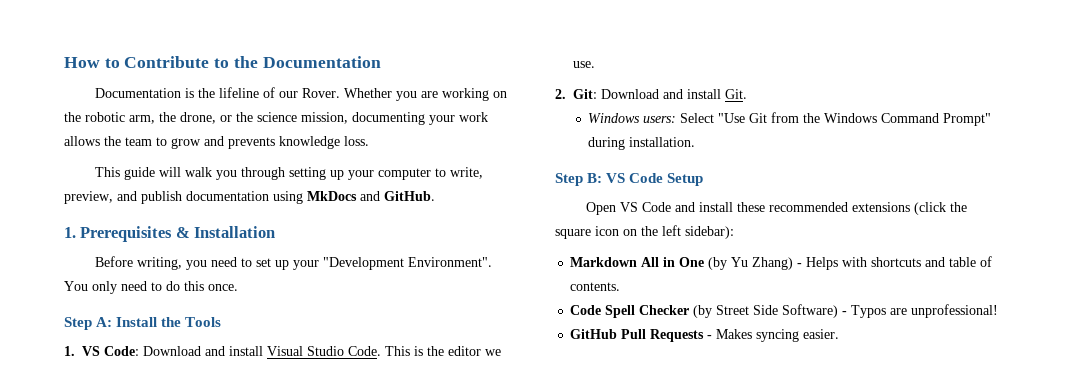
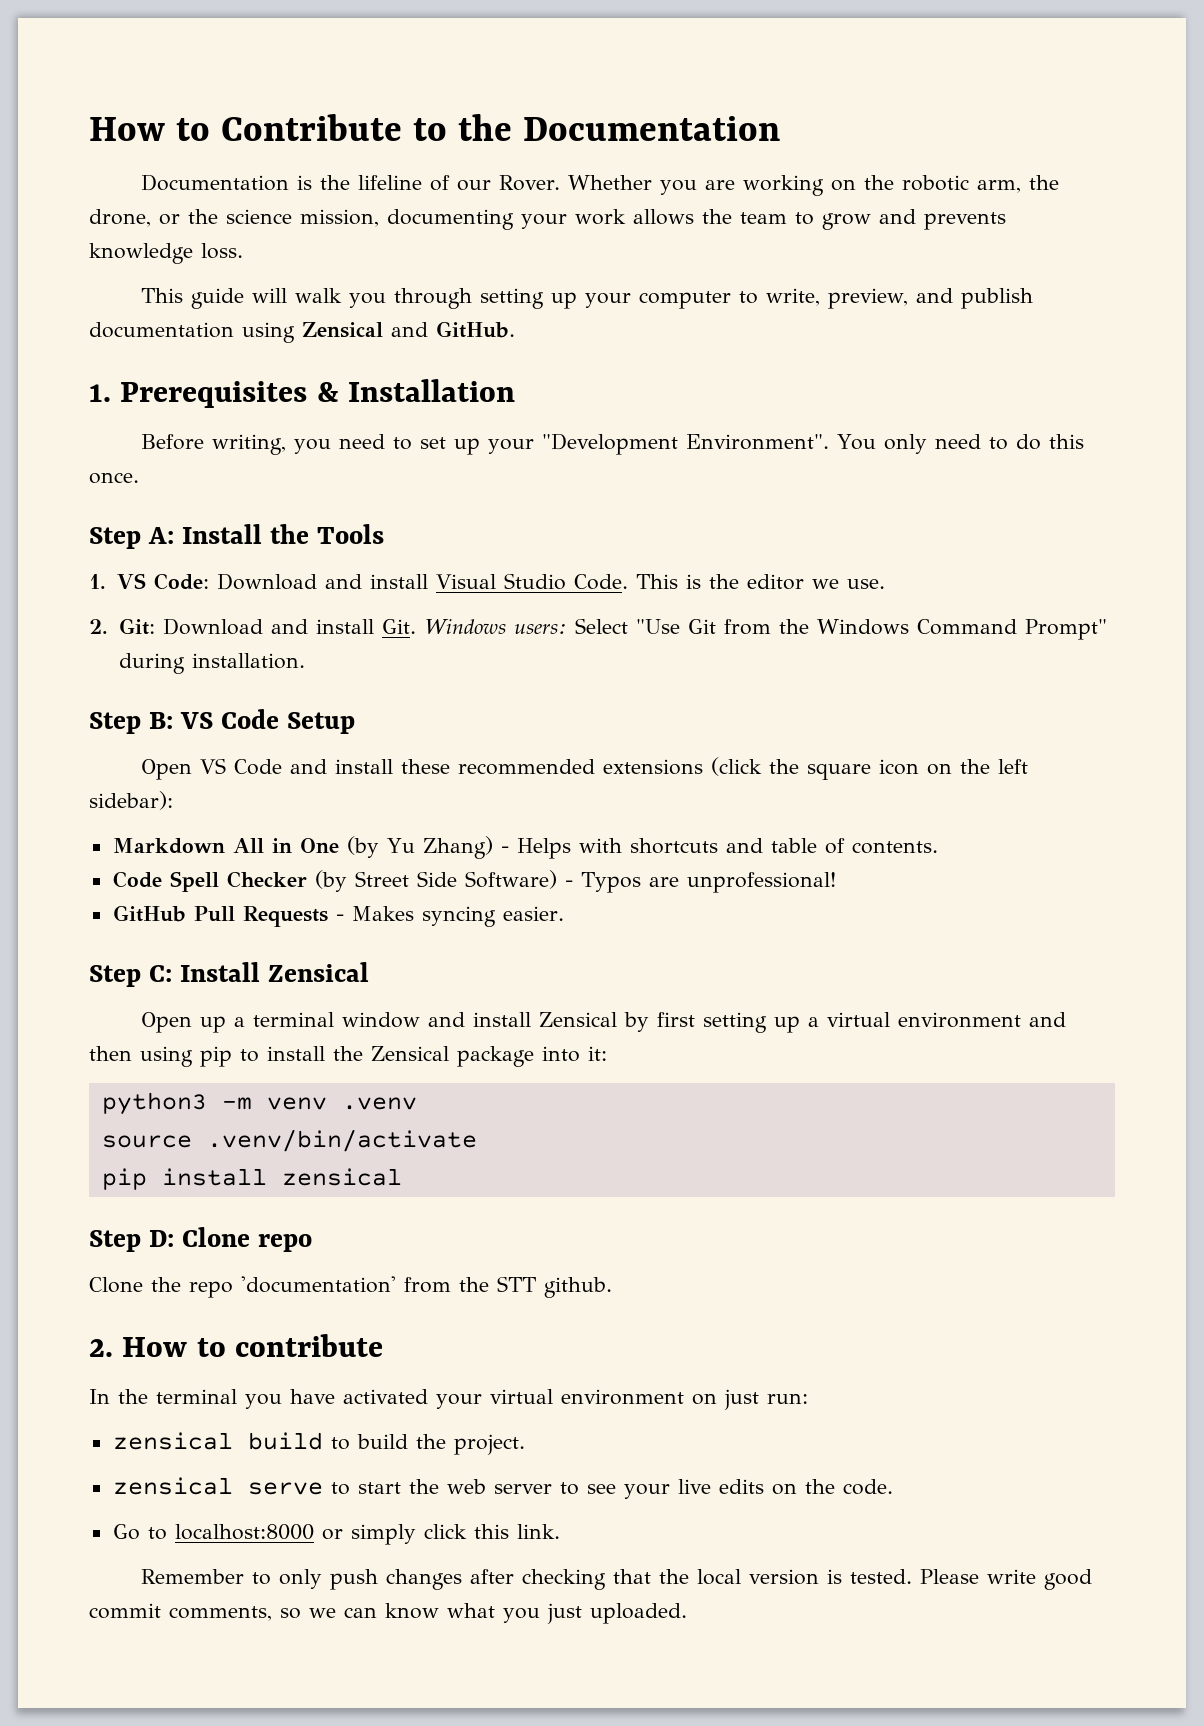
[307,191,357,201] MkDocs -> [302,322,383,338] Zensical
(747, 94) // -> (416, 626) none
(840, 334) none -> [89,962,370,987] [140,1012,1066,1033] [89,1046,607,1067] [101,1092,417,1115] [101,1129,477,1152] [101,1168,402,1190] [89,1227,313,1252] [89,1276,612,1298] [89,1334,384,1357] [89,1389,808,1410] [112,1432,525,1455] [112,1477,893,1499] [112,1524,560,1545] [140,1569,1092,1590] [89,1603,687,1624] // Step C: Install Zensical // Open up a terminal window and install Zensical by first setting up a virtual environment and then using pip to install the Zensical package into it: // python3 -m venv .venv // source .venv/bin/activate // pip install zensical // Step D: Clone repo // Clone the repo 'documentation' from the STT github. // 2. How to contribute // In the terminal you have activated your virtual environment on just run: // zensical build to build the project. // zensical serve to start the web server to see your live edits on the code. // Go to localhost:8000 or simply click this link. // Remember to only push changes after checking that the local version is tested. Please write good commit comments, so we can know what you just uploaded.

